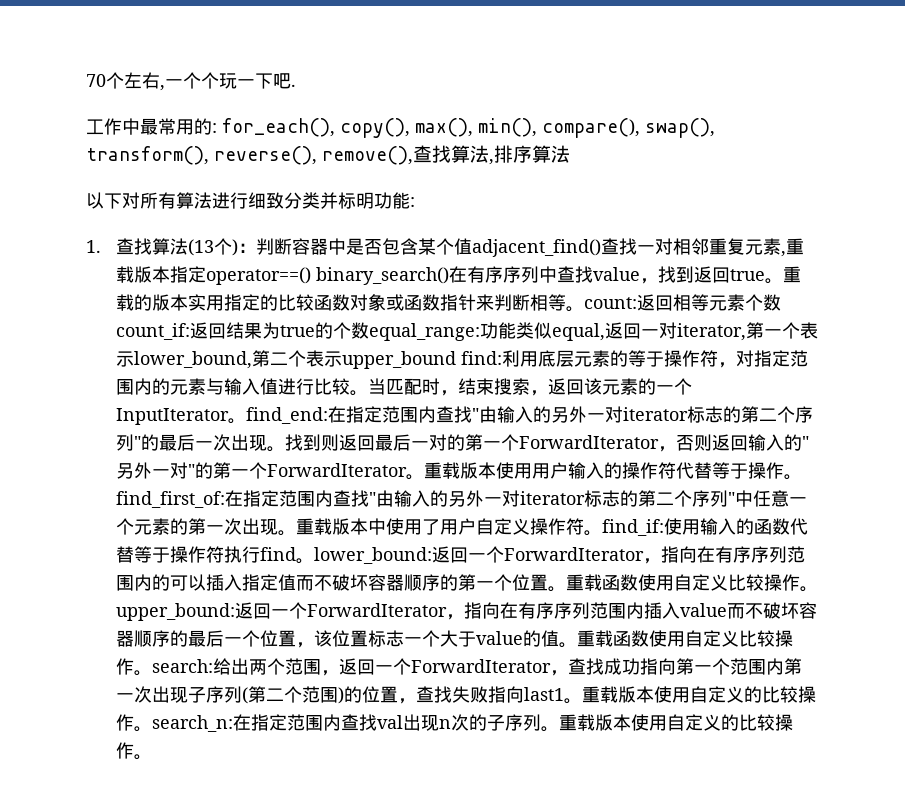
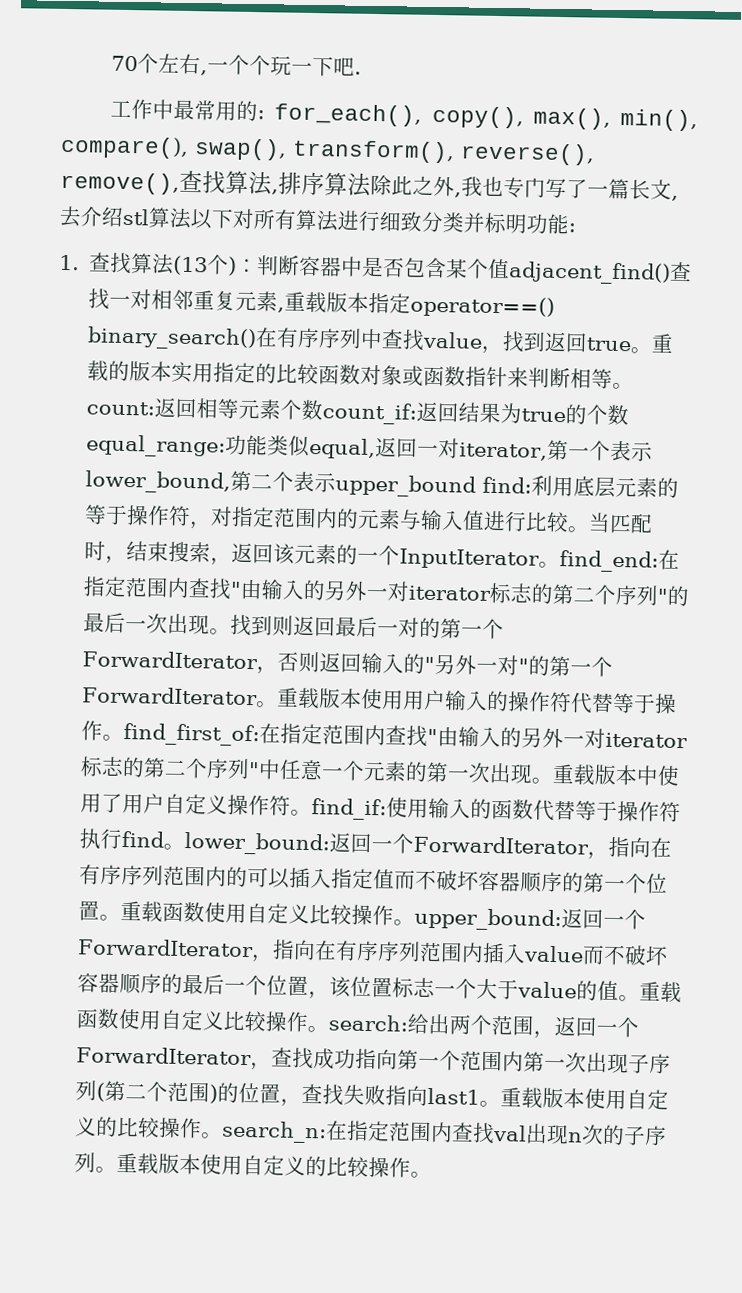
(570, 154) // -> [370,174,679,201] [59,205,192,230] 除此之外,我也专门写了一篇长文,去介绍stl算法

